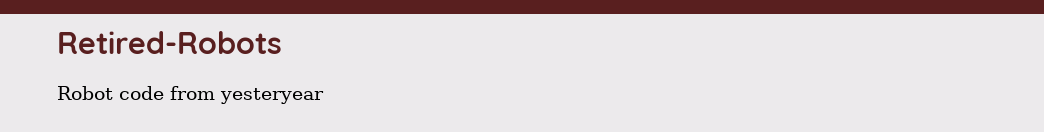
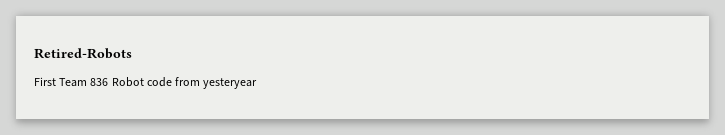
(282, 42) none -> [34,77,109,87] First Team 836

